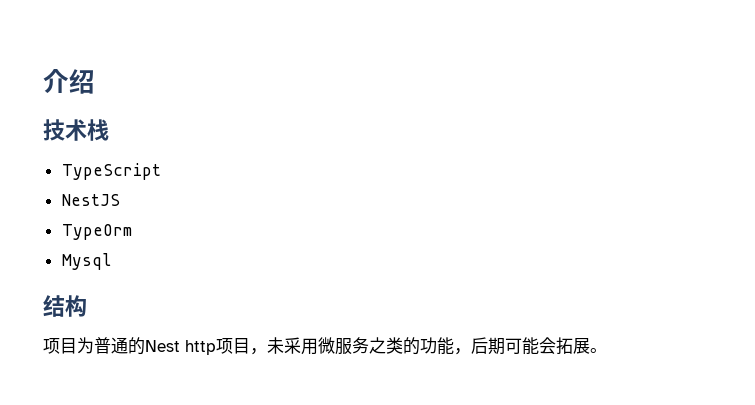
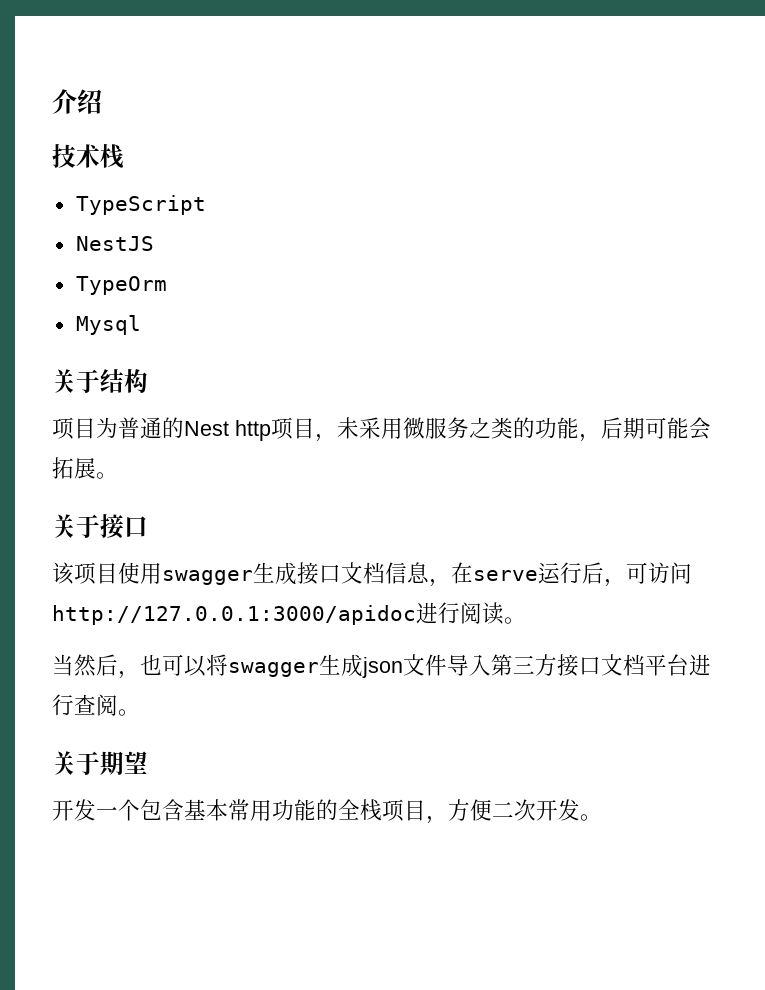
(112, 261) none -> [52,369,100,393] 关于
(607, 350) none -> [52,514,148,539] [52,562,692,587] [52,602,526,625] [52,654,711,679] [52,694,140,716] [52,751,148,775] [52,799,602,824] // 关于接口 // 该项目使用swagger生成接口文档信息，在serve运行后，可访问http://127.0.0.1:3000/apidoc进行阅读。 // 当然后，也可以将swagger生成json文件导入第三方接口文档平台进行查阅。 // 关于期望 // 开发一个包含基本常用功能的全栈项目，方便二次开发。

